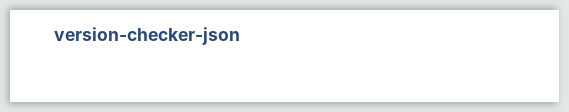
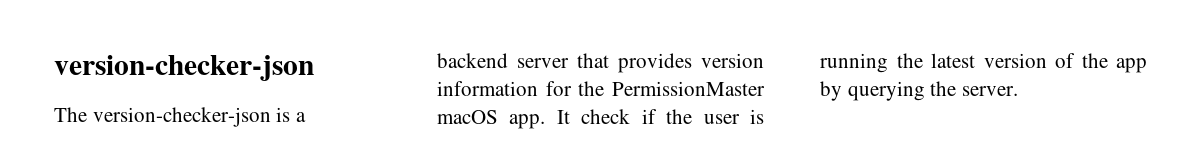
[54,27,240,45] version-checker-json -> [54,55,314,81] [54,107,307,127] [437,53,764,73] [437,81,765,96] [437,109,764,129] [820,53,1147,73] [820,81,1019,101] version-checker-json // The version-checker-json is a backend server that provides version information for the PermissionMaster macOS app. It check if the user is running the latest version of the app by querying the server.

